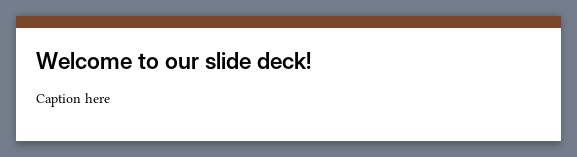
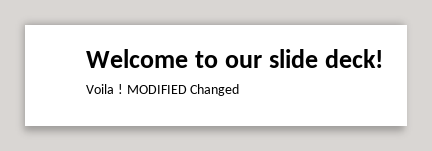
[36,93,110,107] Caption here -> [86,84,240,96] Voila ! MODIFIED Changed

